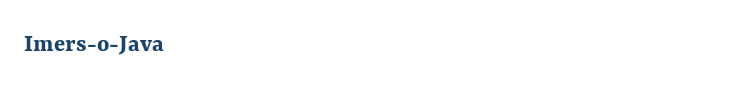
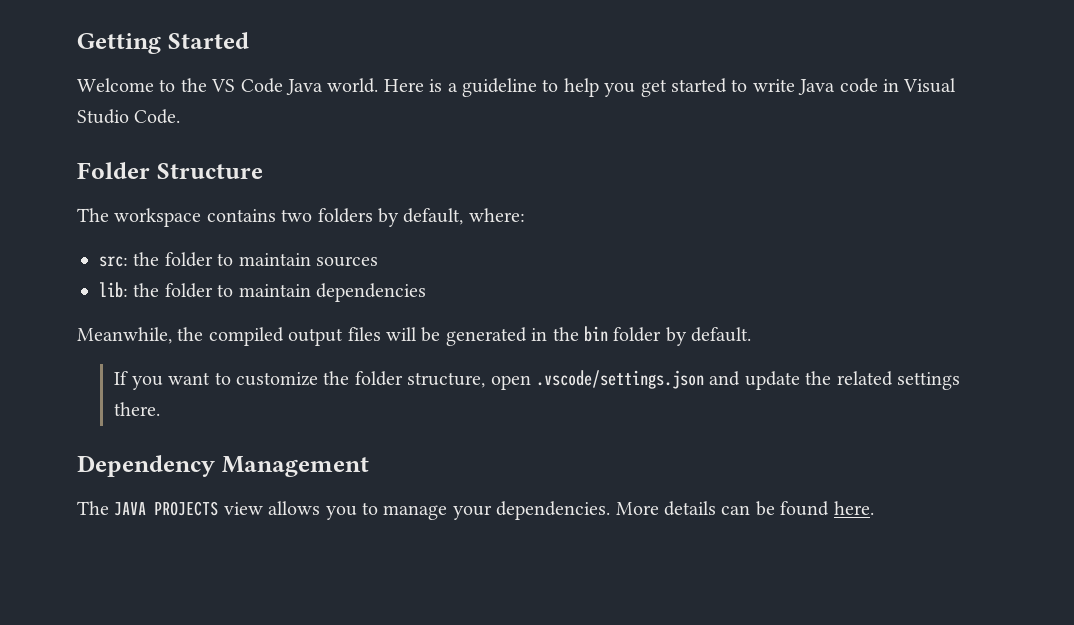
[24,36,164,55] Imers-o-Java -> [77,32,249,54] [77,78,957,97] [77,109,181,124] [77,162,263,179] [77,208,525,227] [99,252,378,267] [99,282,426,302] [77,326,752,346] [114,370,961,390] [114,402,161,416] [77,455,369,477] [77,501,874,520] Getting Started // Welcome to the VS Code Java world. Here is a guideline to help you get started to write Java code in Visual Studio Code. // Folder Structure // The workspace contains two folders by default, where: // src: the folder to maintain sources // lib: the folder to maintain dependencies // Meanwhile, the compiled output files will be generated in the bin folder by default. // If you want to customize the folder structure, open .vscode/settings.json and update the related settings there. // Dependency Management // The JAVA PROJECTS view allows you to manage your dependencies. More details can be found here.

